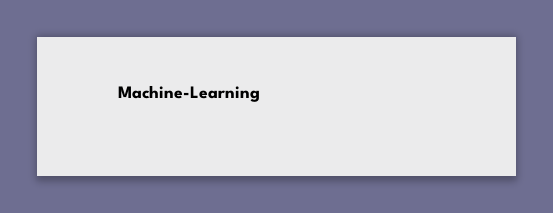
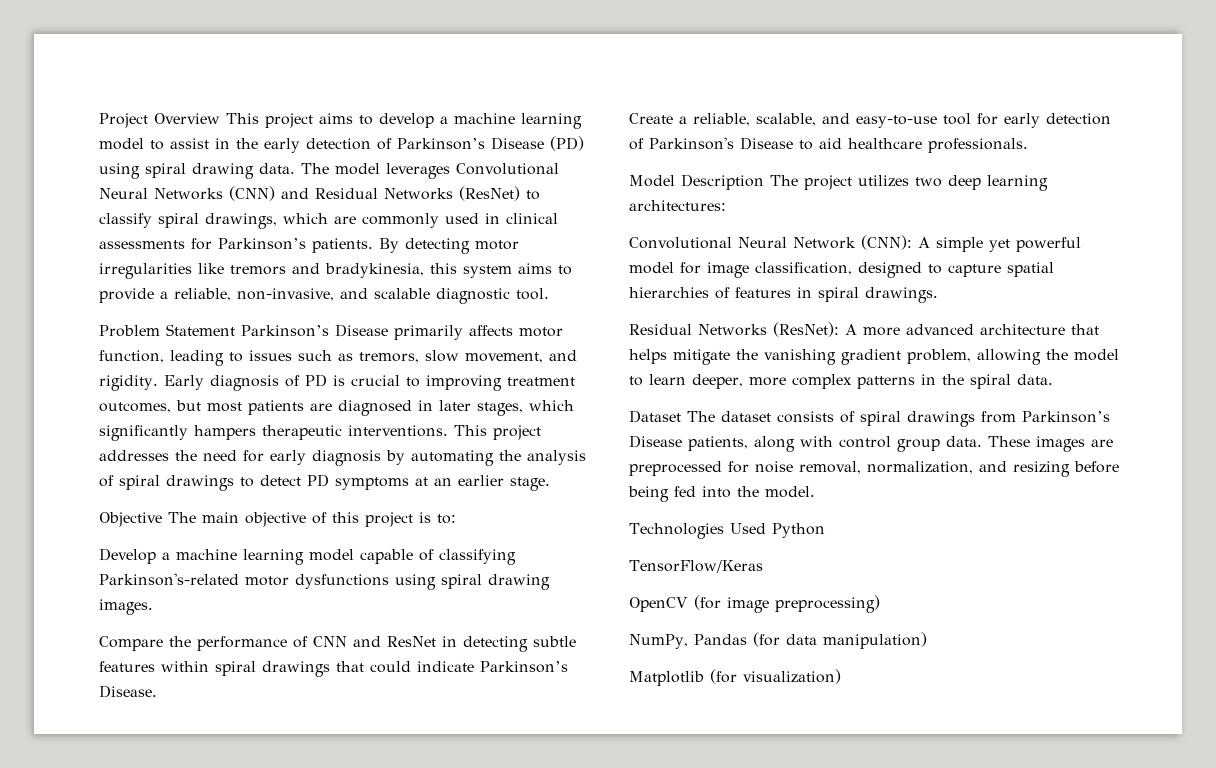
[118,85,260,102] Machine-Learning -> [99,113,582,129] [99,136,584,153] [99,163,559,179] [99,186,540,201] [99,213,558,229] [99,238,519,254] [99,263,572,279] [99,288,549,304] [99,324,563,340] [99,350,577,366] [99,374,575,391] [99,400,574,416] [99,425,541,441] [99,450,586,466] [99,474,550,491] [99,512,456,527] [99,548,516,565] [99,573,550,590] [99,599,153,615] [99,636,576,652] [99,661,568,677] [99,685,157,698] [629,113,1111,128] [629,137,1028,153] [629,174,1048,191] [629,200,726,211] [629,235,1081,252] [629,262,1054,278] [629,287,938,303] [629,322,1099,337] [629,349,1119,365] [629,374,1053,389] [629,410,1110,427] [629,435,1113,452] [629,461,1119,477] [628,486,815,502] [629,523,825,539] [629,560,763,573] [629,595,880,613] [629,632,927,649] [629,669,841,686] Project Overview This project aims to develop a machine learning model to assist in the early detection of Parkinson’s Disease (PD) using spiral drawing data. The model leverages Convolutional Neural Networks (CNN) and Residual Networks (ResNet) to classify spiral drawings, which are commonly used in clinical assessments for Parkinson’s patients. By detecting motor irregularities like tremors and bradykinesia, this system aims to provide a reliable, non-invasive, and scalable diagnostic tool. // Problem Statement Parkinson’s Disease primarily affects motor function, leading to issues such as tremors, slow movement, and rigidity. Early diagnosis of PD is crucial to improving treatment outcomes, but most patients are diagnosed in later stages, which significantly hampers therapeutic interventions. This project addresses the need for early diagnosis by automating the analysis of spiral drawings to detect PD symptoms at an earlier stage. // Objective The main objective of this project is to: // Develop a machine learning model capable of classifying Parkinson's-related motor dysfunctions using spiral drawing images. // Compare the performance of CNN and ResNet in detecting subtle features within spiral drawings that could indicate Parkinson’s Disease. // Create a reliable, scalable, and easy-to-use tool for early detection of Parkinson's Disease to aid healthcare professionals. // Model Description The project utilizes two deep learning architectures: // Convolutional Neural Network (CNN): A simple yet powerful model for image classification, designed to capture spatial hierarchies of features in spiral drawings. // Residual Networks (ResNet): A more advanced architecture that helps mitigate the vanishing gradient problem, allowing the model to learn deeper, more complex patterns in the spiral data. // Dataset The dataset consists of spiral drawings from Parkinson’s Disease patients, along with control group data. These images are preprocessed for noise removal, normalization, and resizing before being fed into the model. // Technologies Used Python // TensorFlow/Keras // OpenCV (for image preprocessing) // NumPy, Pandas (for data manipulation) // Matplotlib (for visualization)

